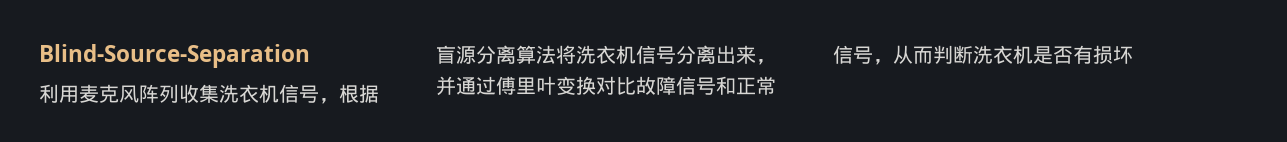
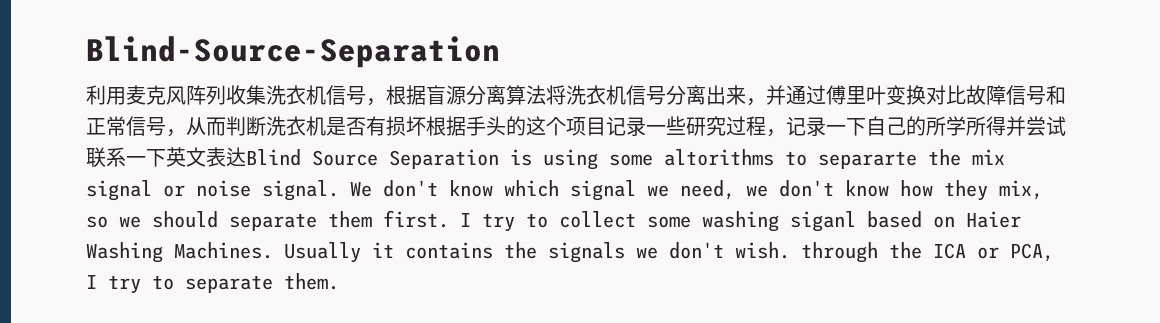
(1133, 55) none -> [426,116,1066,137] [86,147,1005,170] [86,180,1043,201] [86,210,1021,232] [86,242,1054,263] [86,273,339,294] 根据手头的这个项目记录一些研究过程，记录一下自己的所学所得并尝试联系一下英文表达Blind Source Separation is using some altorithms to separarte the mix signal or noise signal. We don't know which signal we need, we don't know how they mix, so we should separate them first. I try to collect some washing siganl based on Haier Washing Machines. Usually it contains the signals we don't wish. through the ICA or PCA, I try to separate them.

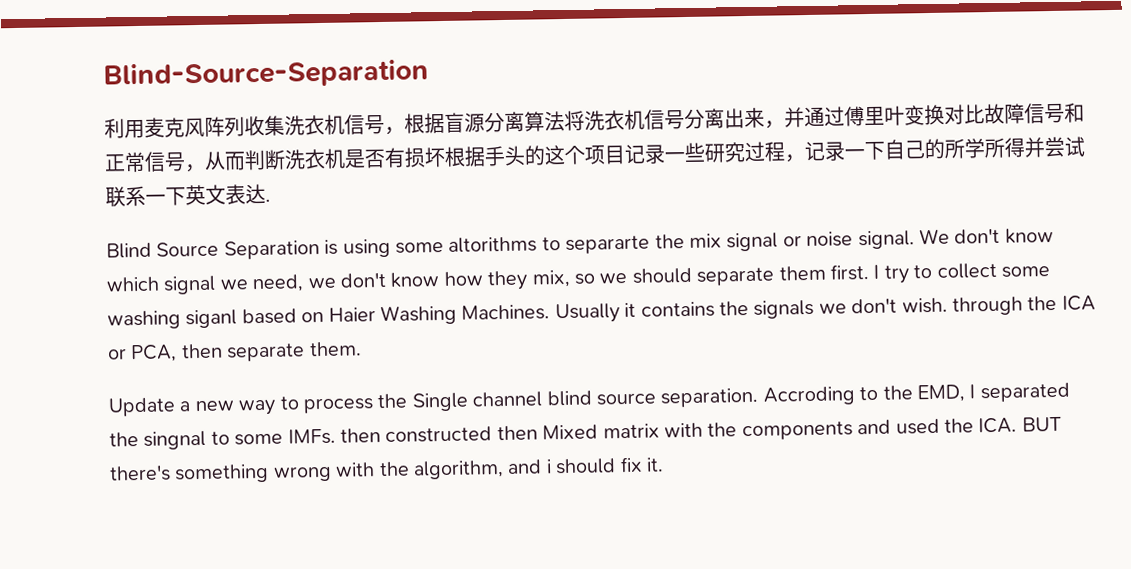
(246, 157) none -> [265,198,271,202] . //
[86,275,174,294] I try to -> [180,343,223,359] then
(339, 281) none -> [108,382,1070,417] [109,416,1062,450] [109,456,664,484] // Update a new way to process the Single channel blind source separation. Accroding to the EMD, I separated the singnal to some IMFs. then constructed then Mixed matrix with the components and used the ICA. BUT there's something wrong with the algorithm, and i should fix it.

